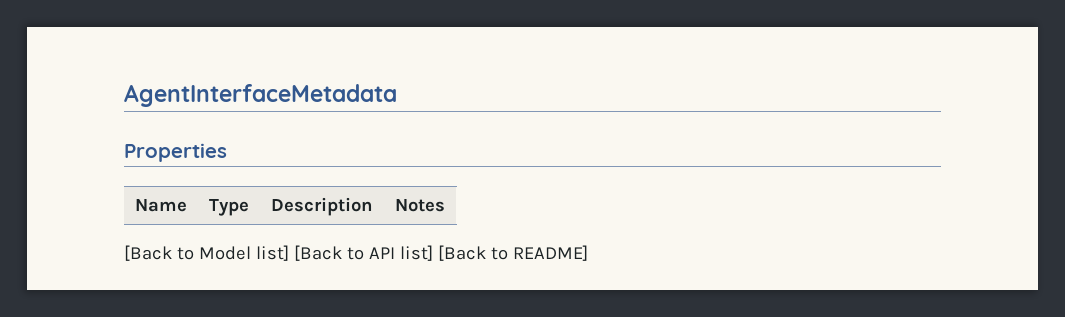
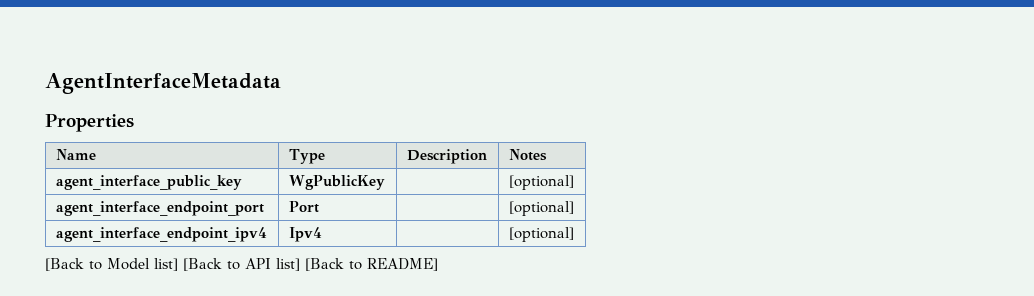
(445, 205) none -> [55,175,242,190] [288,175,385,190] [508,175,574,190] [55,201,264,216] [288,201,319,213] [508,201,574,216] [55,227,267,242] [288,227,322,242] [508,227,574,242] // agent_interface_public_key | WgPublicKey | | [optional] // agent_interface_endpoint_port | Port | | [optional] // agent_interface_endpoint_ipv4 | Ipv4 | | [optional]

